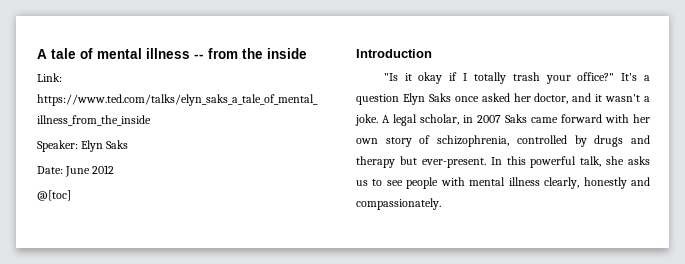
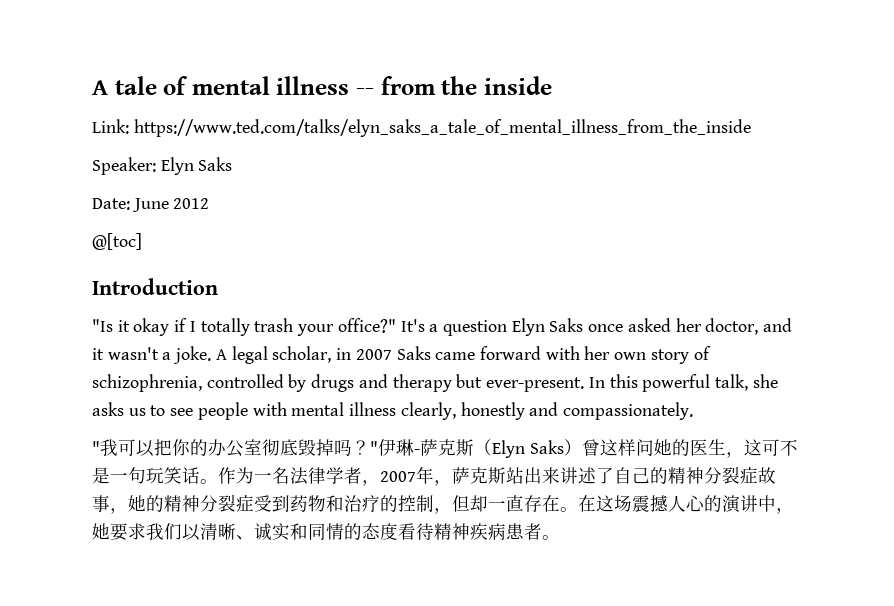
(441, 204) none -> [92,439,798,458] [92,466,776,486] [92,494,794,514] [92,523,560,541] // "我可以把你的办公室彻底毁掉吗？"伊琳-萨克斯（Elyn Saks）曾这样问她的医生，这可不是一句玩笑话。作为一名法律学者，2007年，萨克斯站出来讲述了自己的精神分裂症故事，她的精神分裂症受到药物和治疗的控制，但却一直存在。在这场震撼人心的演讲中，她要求我们以清晰、诚实和同情的态度看待精神疾病患者。

